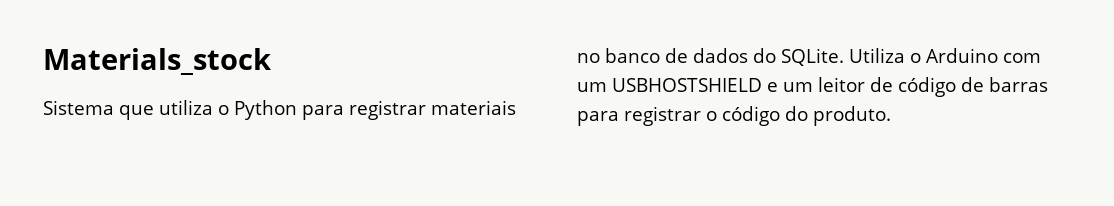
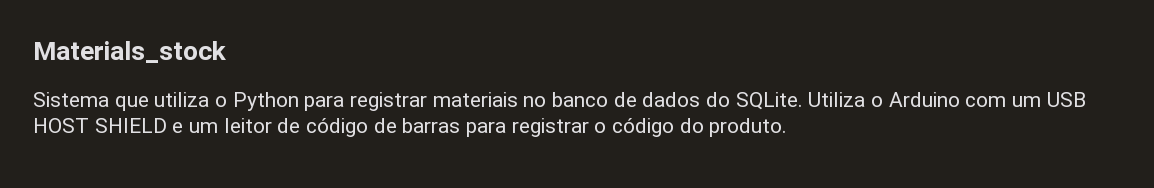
[612,78,762,92] USBHOSTSHIELD -> [1046,92,1086,107] [33,118,167,133] USB HOST SHIELD

